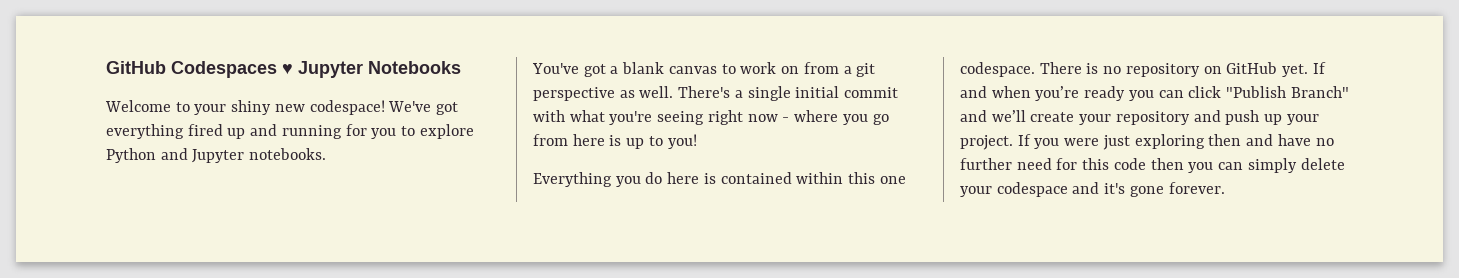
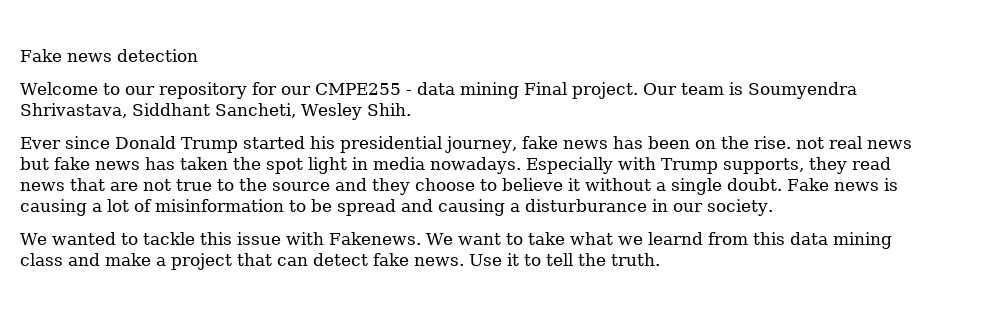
[106,61,461,78] [105,100,459,115] [106,124,474,139] [106,148,327,163] [532,62,876,77] [533,86,899,101] [533,110,889,125] [533,134,697,149] [533,172,906,187] [960,62,1326,77] [960,86,1349,101] [960,110,1319,125] [960,134,1334,150] [960,158,1345,173] [960,182,1225,197] GitHub Codespaces ♥ Jupyter Notebooks // Welcome to your shiny new codespace! We've got everything fired up and running for you to explore Python and Jupyter notebooks. // You've got a blank canvas to work on from a git perspective as well. There's a single initial commit with what you're seeing right now - where you go from here is up to you! // Everything you do here is contained within this one codespace. There is no repository on GitHub yet. If and when you’re ready you can click "Publish Branch" and we’ll create your repository and push up your project. If you were just exploring then and have no further need for this code then you can simply delete your codespace and it's gone forever. -> [20,49,198,62] [20,82,857,99] [20,103,411,120] [20,136,912,153] [20,157,891,174] [20,178,898,195] [20,199,773,216] [20,232,892,249] [20,253,660,270] Fake news detection // Welcome to our repository for our CMPE255 - data mining Final project. Our team is Soumyendra Shrivastava, Siddhant Sancheti, Wesley Shih. // Ever since Donald Trump started his presidential journey, fake news has been on the rise. not real news but fake news has taken the spot light in media nowadays. Especially with Trump supports, they read news that are not true to the source and they choose to believe it without a single doubt. Fake news is causing a lot of misinformation to be spread and causing a disturburance in our society. // We wanted to tackle this issue with Fakenews. We want to take what we learnd from this data mining class and make a project that can detect fake news. Use it to tell the truth.

